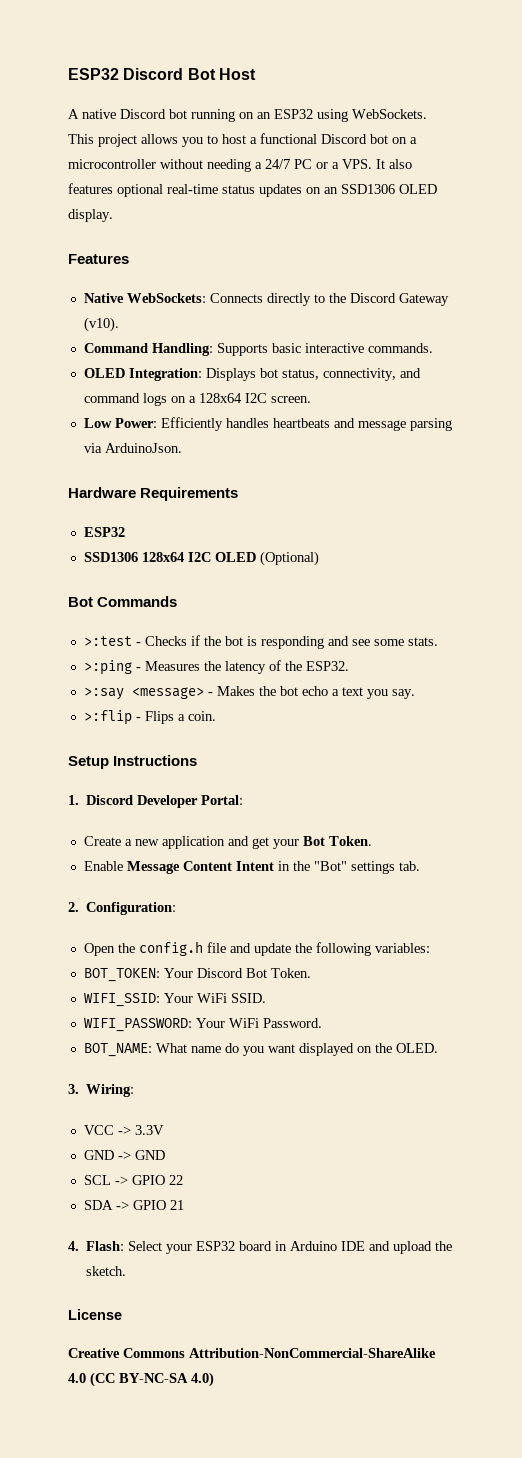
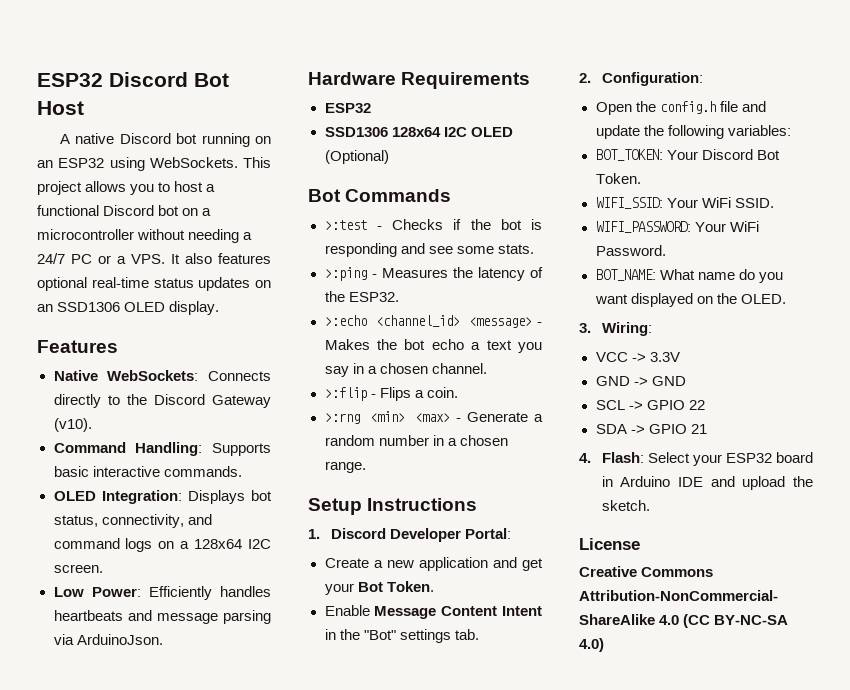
[83,687,124,700] >:say -> [324,315,460,327] >:echo <channel_id>
[391,689,415,699] say. -> [324,363,487,377] say in a chosen channel.
(216, 716) none -> [324,411,543,424] [324,435,508,446] [324,461,366,473] // >:rng <min> <max> - Generate a random number in a chosen range.

